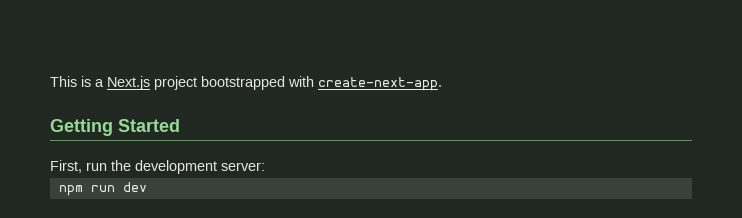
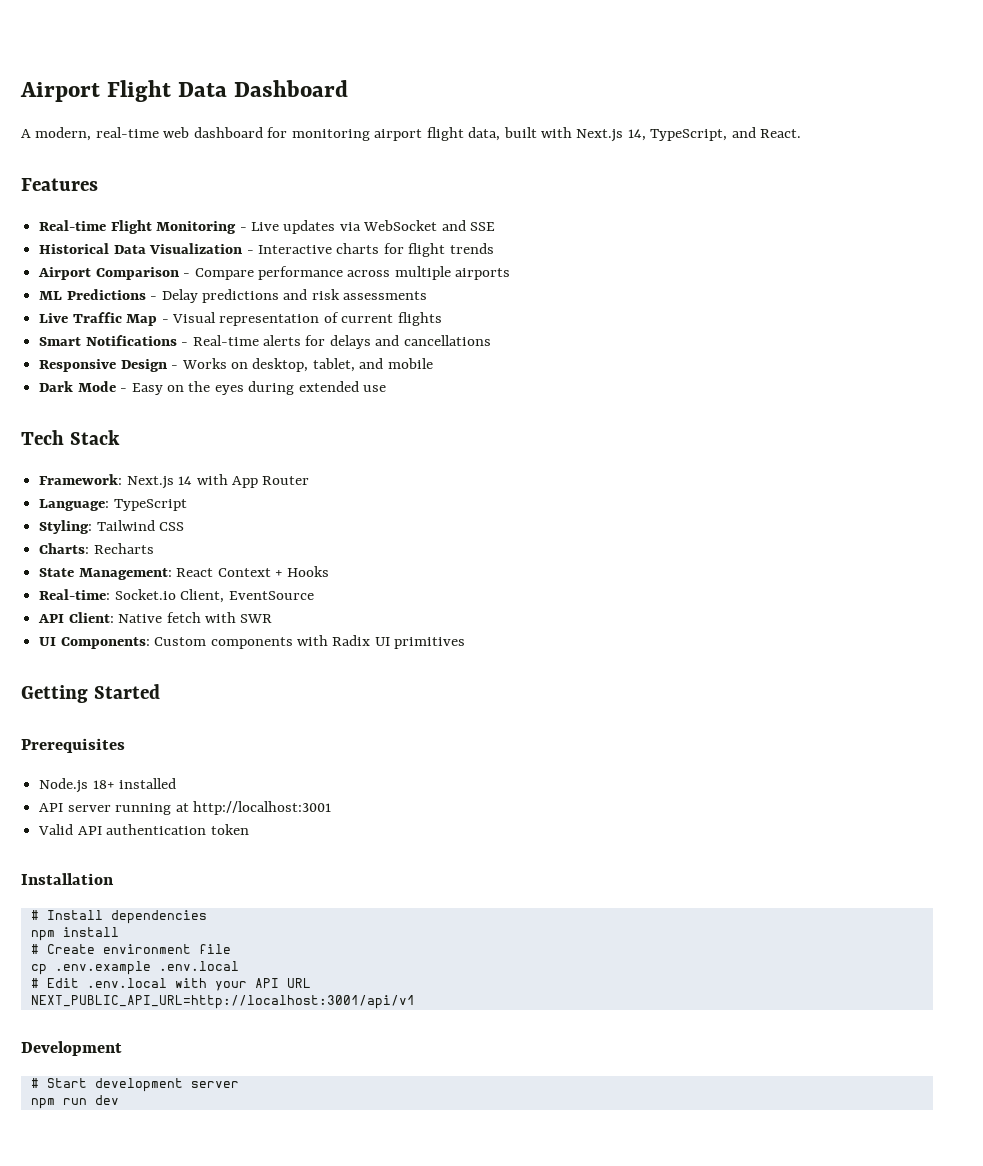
[50,76,442,91] [50,119,180,136] [50,160,265,174] This is a Next.js project bootstrapped with create-next-app. // Getting Started // First, run the development server: -> [20,80,349,102] [21,127,802,142] [21,178,98,191] [39,220,496,234] [39,243,494,257] [38,266,511,280] [39,289,428,303] [39,312,442,326] [39,335,491,349] [39,358,433,372] [39,381,387,395] [21,430,120,445] [39,474,310,489] [39,499,187,511] [39,520,185,534] [39,543,154,554] [39,566,330,580] [39,589,314,603] [38,612,273,623] [39,635,466,649] [21,684,160,703] [21,738,125,753] [39,778,177,793] [39,801,331,815] [38,824,249,835] [21,873,114,885] [30,910,207,924] [30,927,119,941] [30,944,231,954] [30,961,239,975] [30,978,311,991] [30,995,415,1009] [21,1041,122,1056] [30,1078,239,1092] Airport Flight Data Dashboard // A modern, real-time web dashboard for monitoring airport flight data, built with Next.js 14, TypeScript, and React. // Features // Real-time Flight Monitoring - Live updates via WebSocket and SSE // Historical Data Visualization - Interactive charts for flight trends // Airport Comparison - Compare performance across multiple airports // ML Predictions - Delay predictions and risk assessments // Live Traffic Map - Visual representation of current flights // Smart Notifications - Real-time alerts for delays and cancellations // Responsive Design - Works on desktop, tablet, and mobile // Dark Mode - Easy on the eyes during extended use // Tech Stack // Framework: Next.js 14 with App Router // Language: TypeScript // Styling: Tailwind CSS // Charts: Recharts // State Management: React Context + Hooks // Real-time: Socket.io Client, EventSource // API Client: Native fetch with SWR // UI Components: Custom components with Radix UI primitives // Getting Started // Prerequisites // Node.js 18+ installed // API server running at http://localhost:3001 // Valid API authentication token // Installation // # Install dependencies // npm install // # Create environment file // cp .env.example .env.local // # Edit .env.local with your API URL // NEXT_PUBLIC_API_URL=http://localhost:3001/api/v1 // Development // # Start development server

